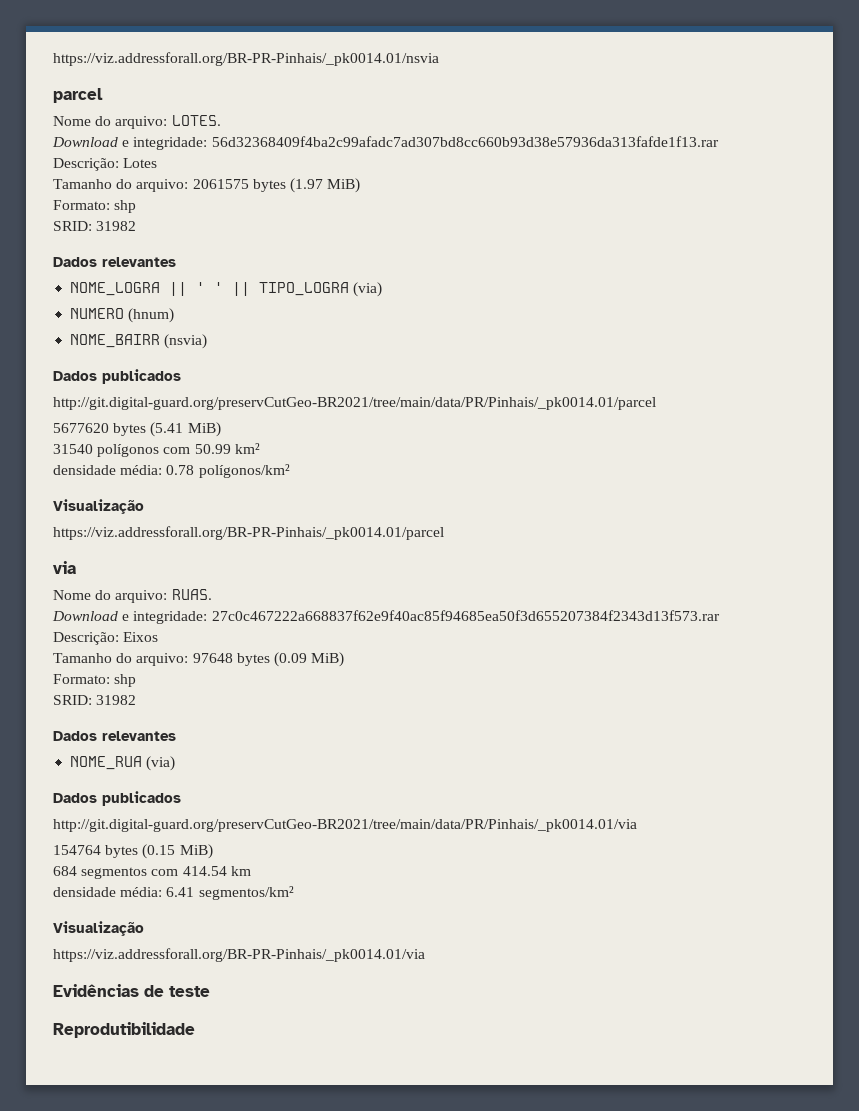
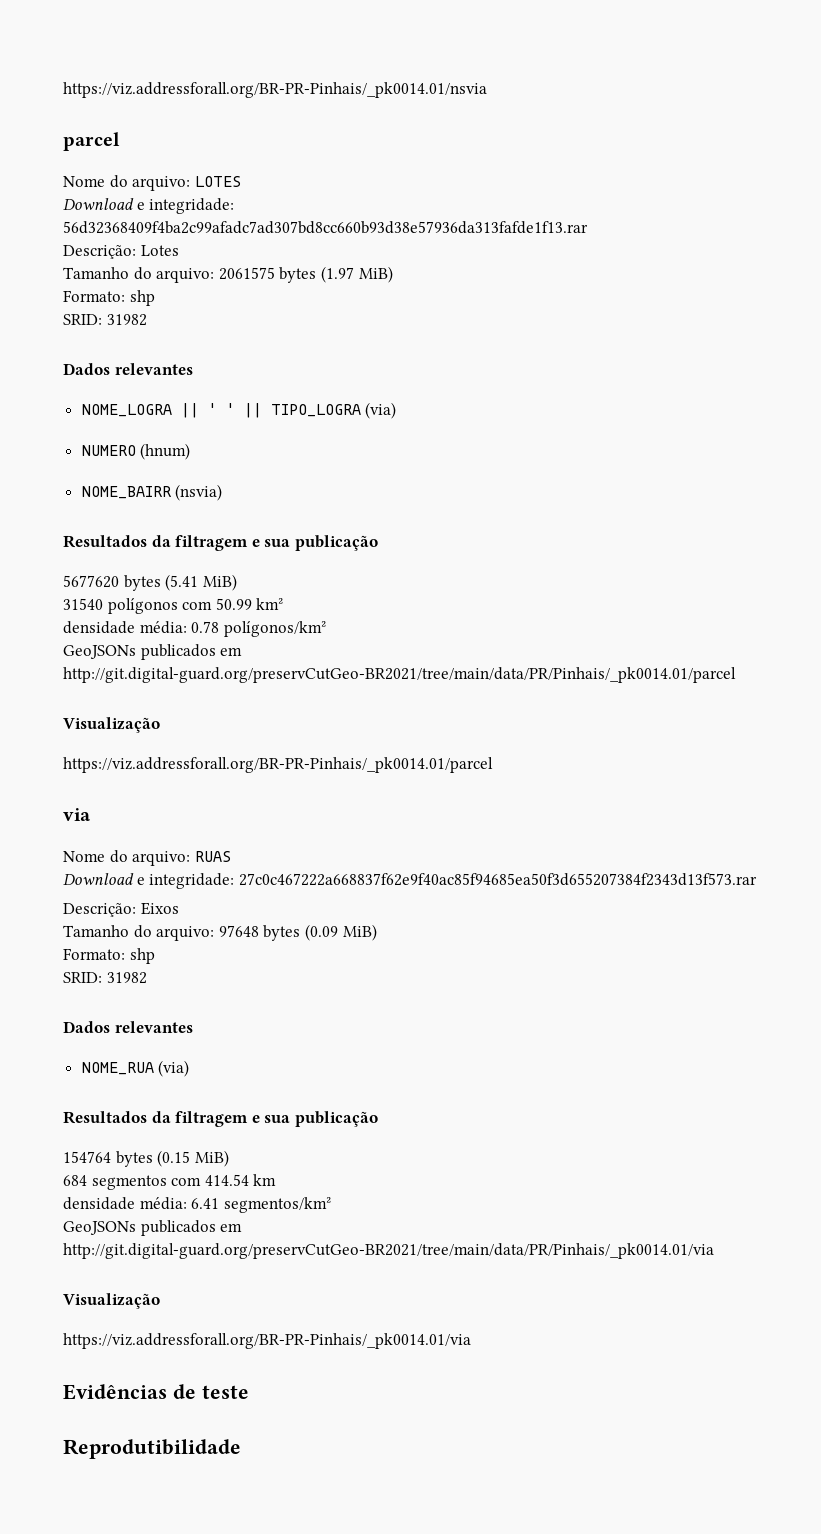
[171,115,221,126] LOTES. -> [194,176,241,187] LOTES
[53,369,181,384] [53,397,656,410] Dados publicados // http://git.digital-guard.org/preservCutGeo-BR2021/tree/main/data/PR/Pinhais/_pk0014.01/parcel -> [63,535,378,551] Resultados da filtragem e sua publicação
(290, 471) none -> [63,644,243,660] [63,667,736,683] // GeoJSONs publicados em http://git.digital-guard.org/preservCutGeo-BR2021/tree/main/data/PR/Pinhais/_pk0014.01/parcel
[171,589,212,600] RUAS. -> [194,851,231,862] RUAS
[53,791,181,806] [53,819,637,832] Dados publicados // http://git.digital-guard.org/preservCutGeo-BR2021/tree/main/data/PR/Pinhais/_pk0014.01/via -> [63,1111,378,1127] Resultados da filtragem e sua publicação
(294, 893) none -> [63,1220,243,1236] [63,1243,714,1259] // GeoJSONs publicados em http://git.digital-guard.org/preservCutGeo-BR2021/tree/main/data/PR/Pinhais/_pk0014.01/via

